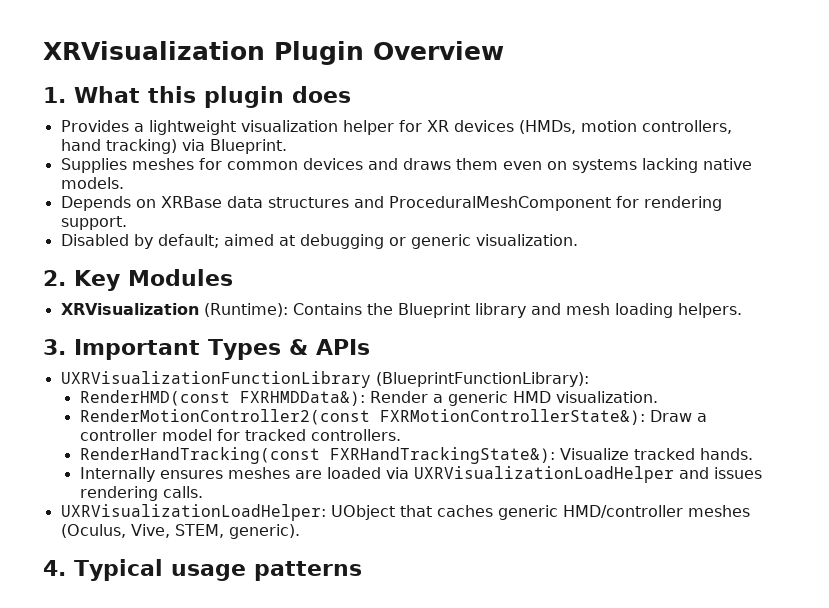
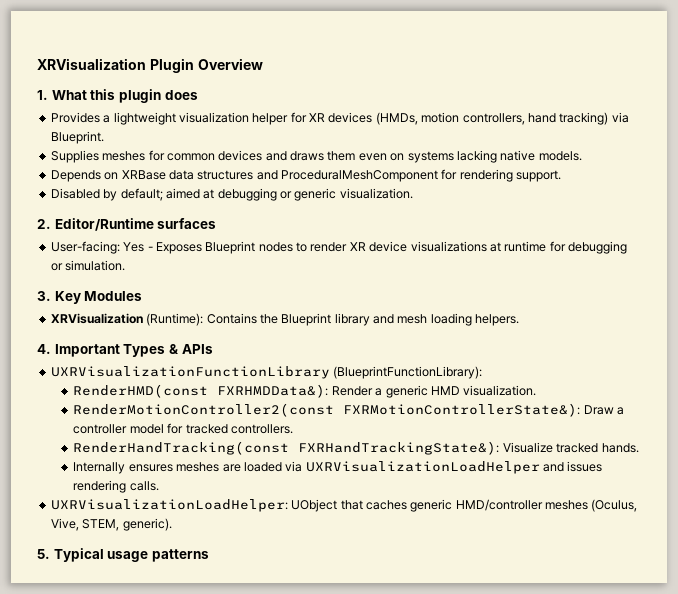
(66, 278) none -> [54,218,217,231] [50,241,627,254] [50,260,126,271] [37,291,51,301] Editor/Runtime surfaces // User-facing: Yes - Exposes Blueprint nodes to render XR device visualizations at runtime for debugging or simulation. // 3.
[43,339,66,355] 3. -> [37,344,51,354] 4.
[43,560,66,576] 4. -> [37,549,50,559] 5.

